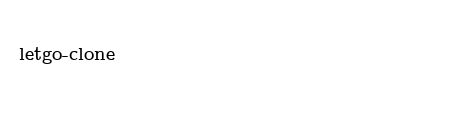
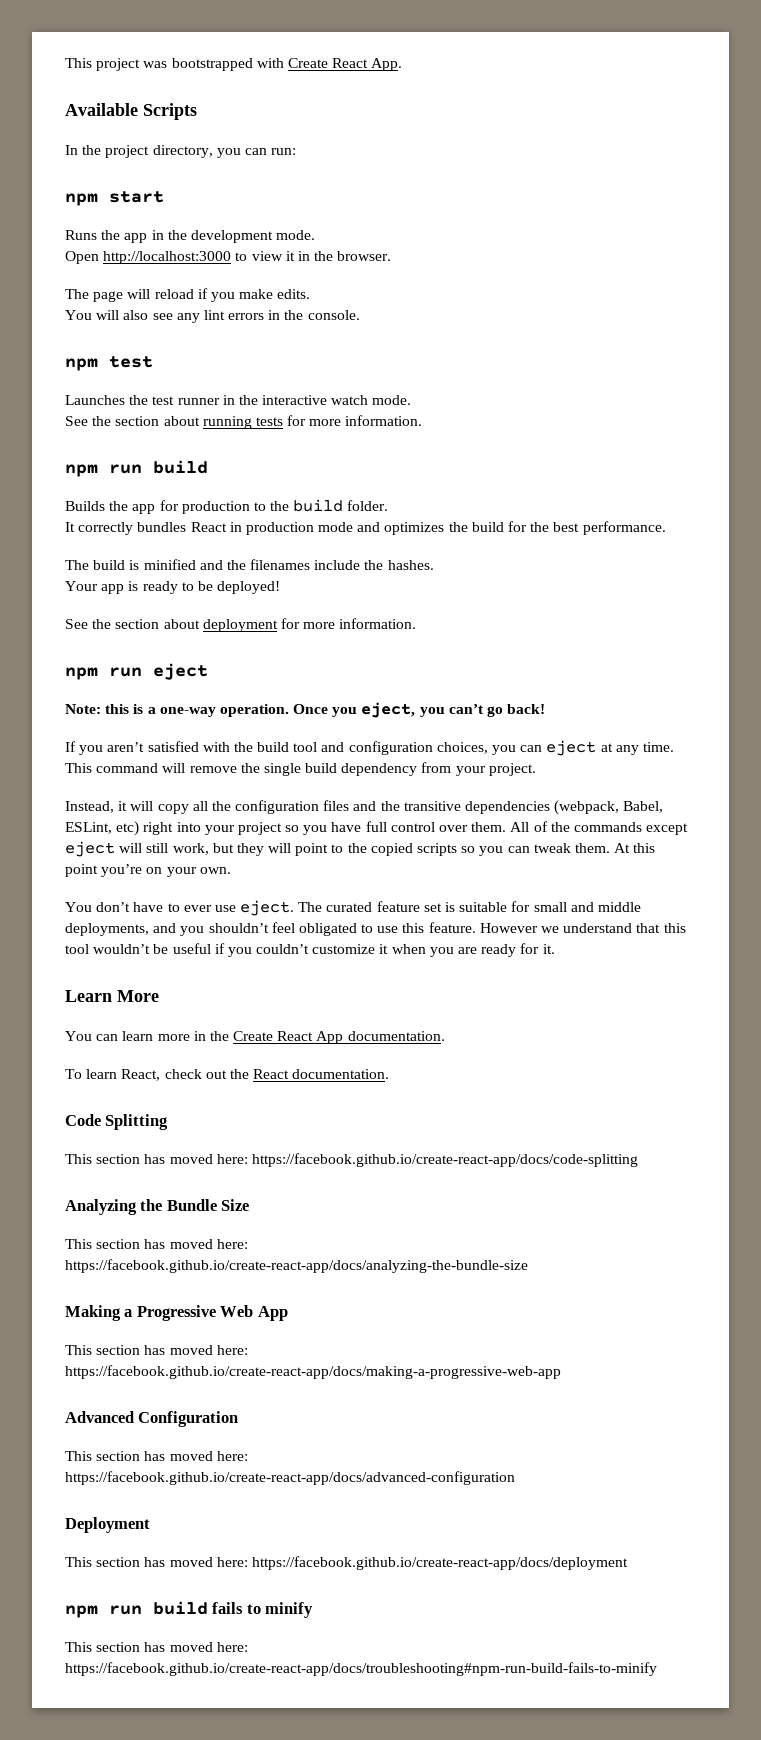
[19,47,115,64] letgo-clone -> [65,58,403,71] [65,103,197,120] [65,145,297,158] [65,191,164,206] [65,230,316,243] [65,251,392,264] [65,288,311,302] [65,310,360,323] [65,356,153,371] [65,395,412,405] [65,415,423,429] [65,460,208,477] [65,499,389,514] [65,521,666,535] [65,559,434,570] [65,581,281,594] [65,618,417,632] [65,663,208,680] [65,702,546,718] [65,740,674,756] [65,762,536,776] [65,800,664,815] [65,821,689,836] [65,841,656,857] [65,864,231,877] [65,900,641,916] [65,922,686,936] [65,943,555,957] [65,990,159,1002] [65,1031,445,1044] [65,1069,390,1081] [65,1114,169,1130] [65,1153,638,1167] [65,1199,250,1215] [65,1239,248,1249] [65,1259,528,1273] [65,1305,288,1321] [65,1345,248,1355] [65,1365,561,1379] [65,1411,239,1427] [65,1451,248,1461] [65,1471,515,1485] [65,1517,150,1533] [65,1556,628,1570] [65,1601,314,1618] [65,1642,248,1652] [65,1662,657,1676] This project was bootstrapped with Create React App. // Available Scripts // In the project directory, you can run: // npm start // Runs the app in the development mode. // Open http://localhost:3000 to view it in the browser. // The page will reload if you make edits. // You will also see any lint errors in the console. // npm test // Launches the test runner in the interactive watch mode. // See the section about running tests for more information. // npm run build // Builds the app for production to the build folder. // It correctly bundles React in production mode and optimizes the build for the best performance. // The build is minified and the filenames include the hashes. // Your app is ready to be deployed! // See the section about deployment for more information. // npm run eject // Note: this is a one-way operation. Once you eject, you can’t go back! // If you aren’t satisfied with the build tool and configuration choices, you can eject at any time. This command will remove the single build dependency from your project. // Instead, it will copy all the configuration files and the transitive dependencies (webpack, Babel, ESLint, etc) right into your project so you have full control over them. All of the commands except eject will still work, but they will point to the copied scripts so you can tweak them. At this point you’re on your own. // You don’t have to ever use eject. The curated feature set is suitable for small and middle deployments, and you shouldn’t feel obligated to use this feature. However we understand that this tool wouldn’t be useful if you couldn’t customize it when you are ready for it. // Learn More // You can learn more in the Create React App documentation. // To learn React, check out the React documentation. // Code Splitting // This section has moved here: https://facebook.github.io/create-react-app/docs/code-splitting // Analyzing the Bundle Size // This section has moved here: https://facebook.github.io/create-react-app/docs/analyzing-the-bundle-size // Making a Progressive Web App // This section has moved here: https://facebook.github.io/create-react-app/docs/making-a-progressive-web-app // Advanced Configuration // This section has moved here: https://facebook.github.io/create-react-app/docs/advanced-configuration // Deployment // This section has moved here: https://facebook.github.io/create-react-app/docs/deployment // npm run build fails to minify // This section has moved here: https://facebook.github.io/create-react-app/docs/troubleshooting#npm-run-build-fails-to-minify

